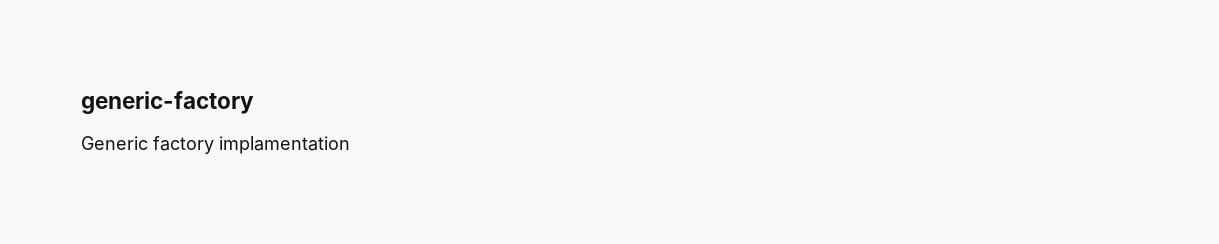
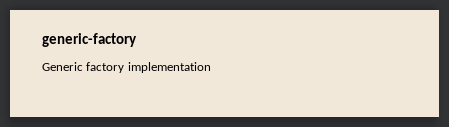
[219,136,350,154] implamentation -> [127,62,211,73] implementation

